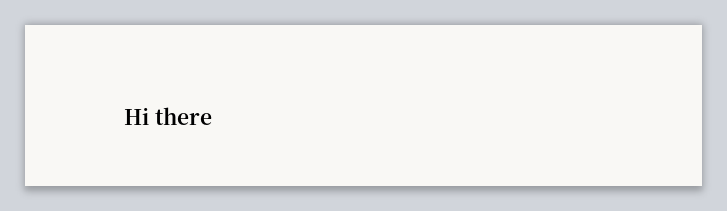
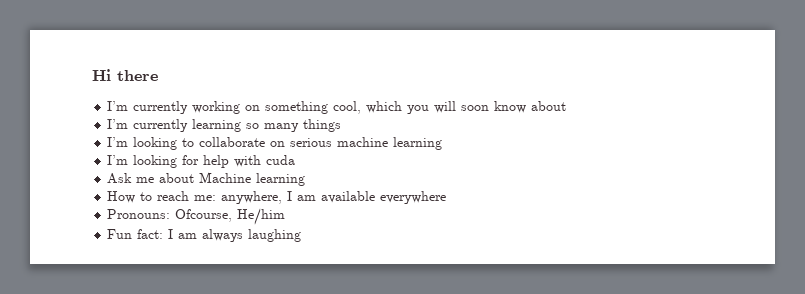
(212, 116) none -> [107,101,567,114] [107,119,342,132] [107,137,443,150] [107,155,296,168] [107,172,306,186] [107,191,447,204] [107,208,286,225] [107,229,302,242] // I’m currently working on something cool, which you will soon know about // I’m currently learning so many things // I’m looking to collaborate on serious machine learning // I’m looking for help with cuda // Ask me about Machine learning // How to reach me: anywhere, I am available everywhere // Pronouns: Ofcourse, He/him // Fun fact: I am always laughing

